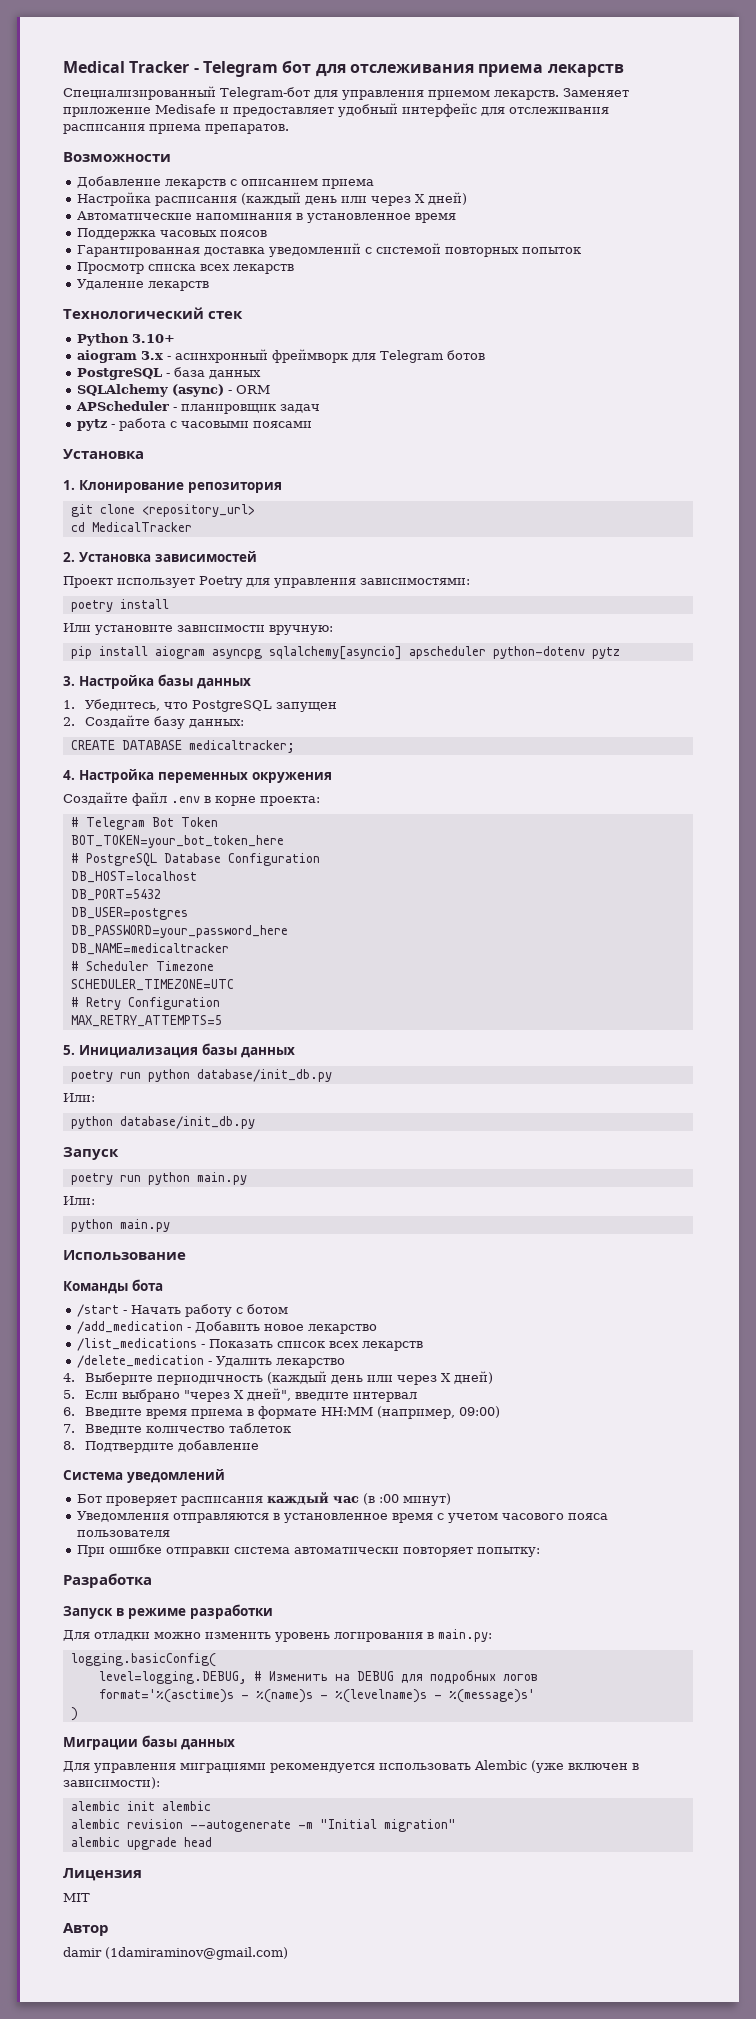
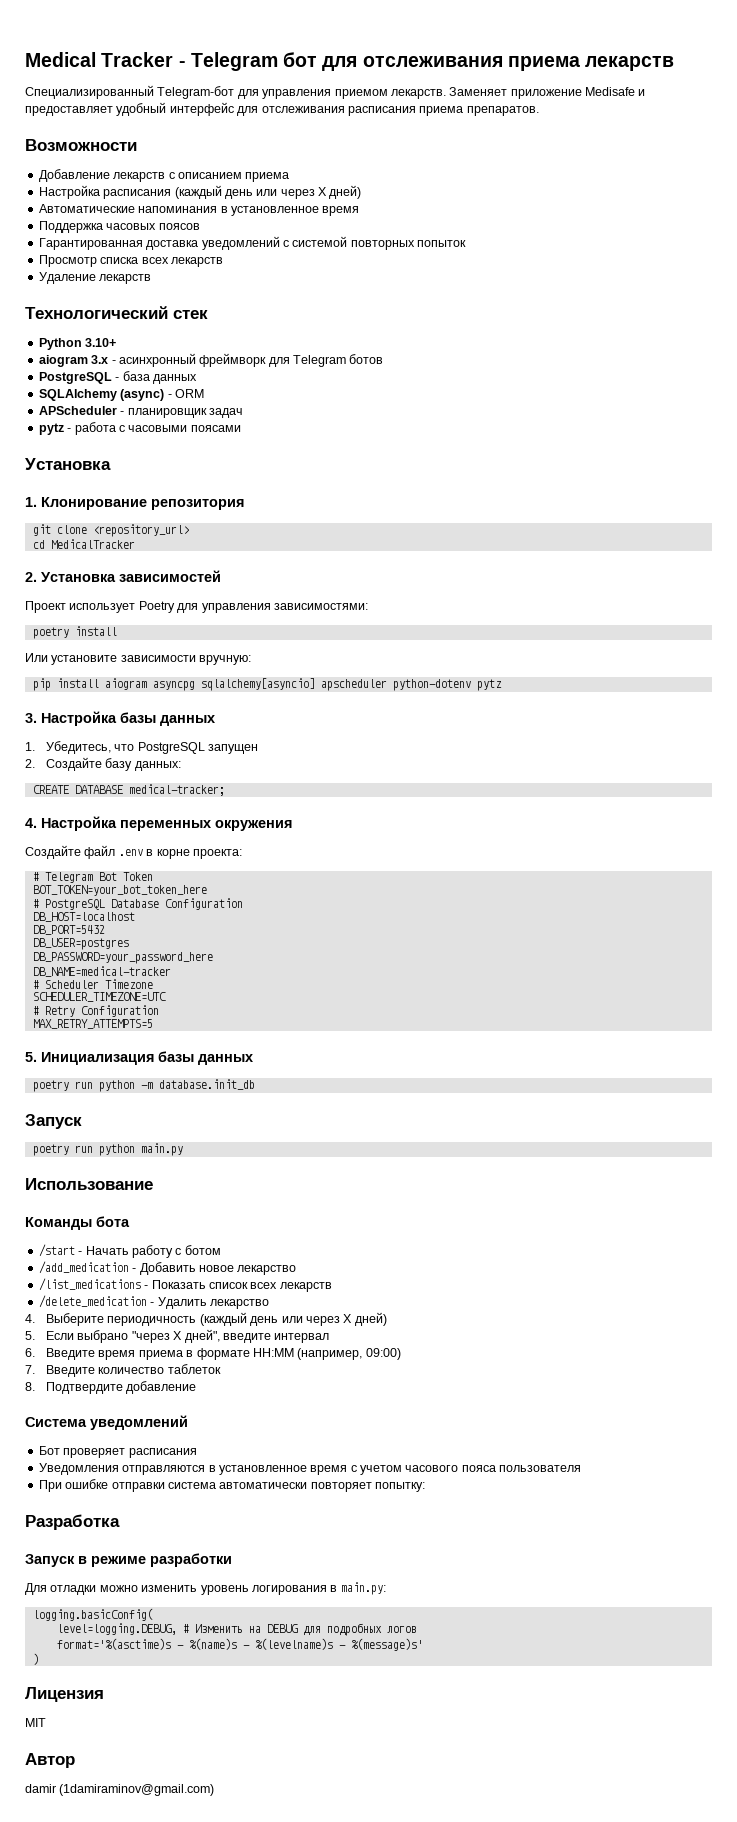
[188,740,295,753] medicaltracker; -> [128,784,225,796] medical-tracker;
[70,943,229,955] DB_NAME=medicaltracker -> [32,966,171,977] DB_NAME=medical-tracker
[196,1069,332,1082] [63,1093,95,1102] [70,1116,255,1129] database/init_db.py // Или: // python database/init_db.py -> [140,1079,255,1090] -m database.init_db
[63,1196,95,1205] [70,1219,170,1232] // Или: // python main.py -> (183, 1149) none
[266,1492,451,1506] каждый час (в :00 минут) -> (197, 1453) none
[63,1735,235,1750] [63,1760,639,1773] [63,1777,160,1789] [70,1801,211,1811] [70,1819,456,1832] [70,1837,212,1850] // Миграции базы данных // Для управления миграциями рекомендуется использовать Alembic (уже включен в зависимости): // alembic init alembic // alembic revision --autogenerate -m "Initial migration" // alembic upgrade head -> (39, 1659) none

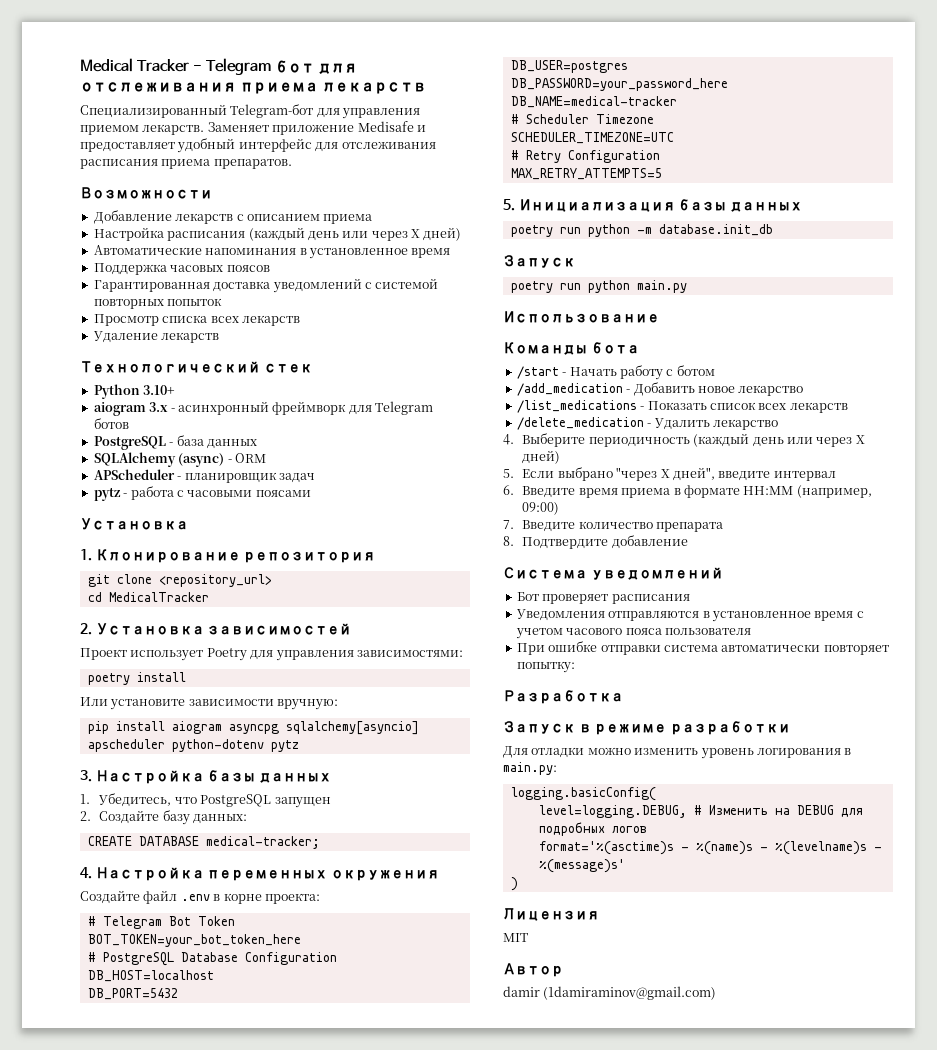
[167,1364,221,1374] таблеток -> [656,522,724,532] препарата

